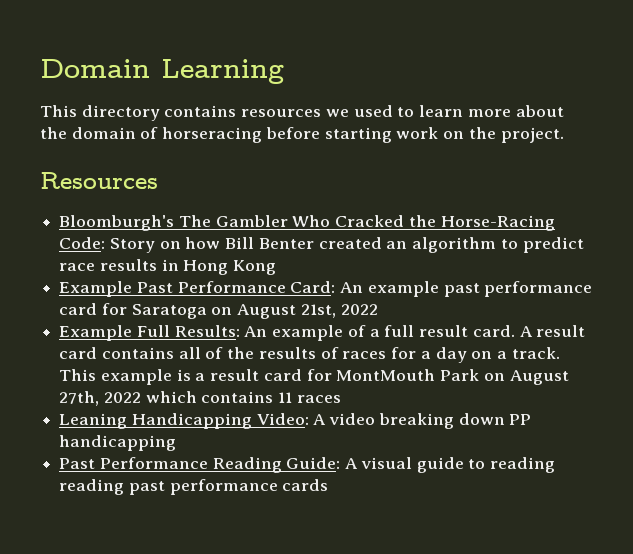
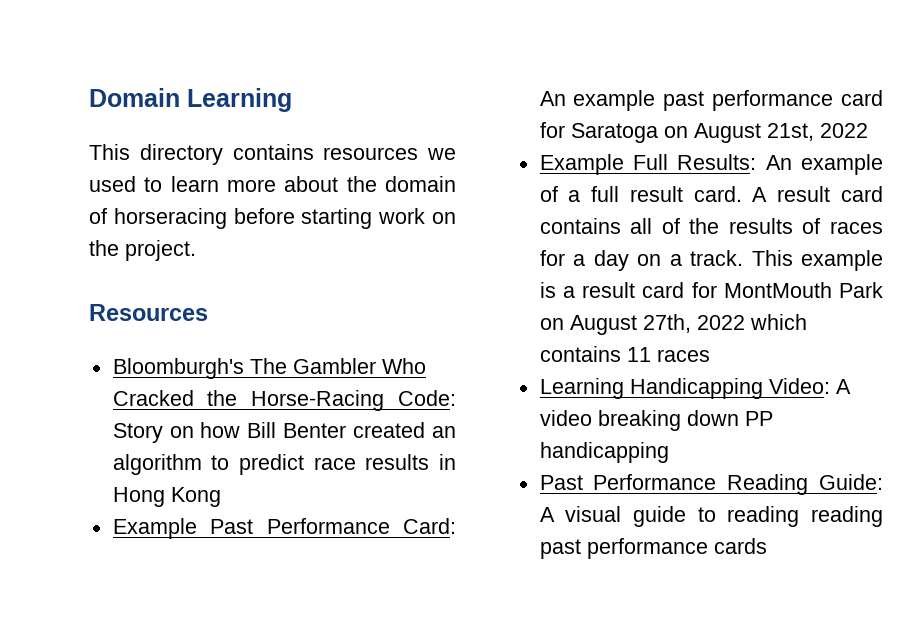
[59,413,128,429] Leaning -> [539,378,624,399] Learning

